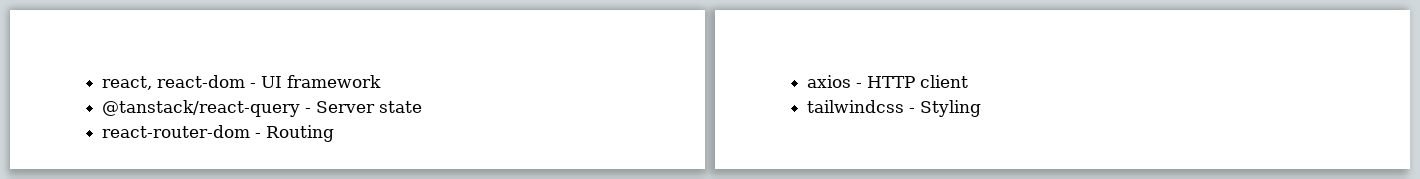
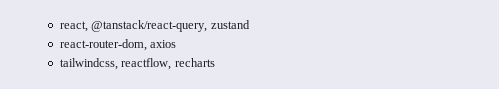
[157,75,382,88] [102,100,423,117] [102,125,335,142] [807,75,969,88] [807,100,982,117] react-dom - UI framework // @tanstack/react-query - Server state // react-router-dom - Routing // axios - HTTP client // tailwindcss - Styling -> [91,20,250,32] [59,39,177,51] [59,58,215,70] @tanstack/react-query, zustand // react-router-dom, axios // tailwindcss, reactflow, recharts

